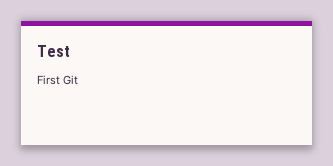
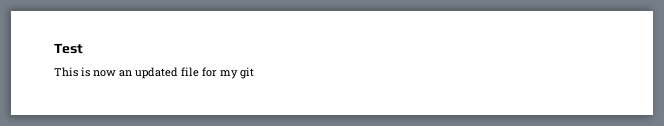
[37,75,79,85] First Git -> [54,67,254,79] This is now an updated file for my git

